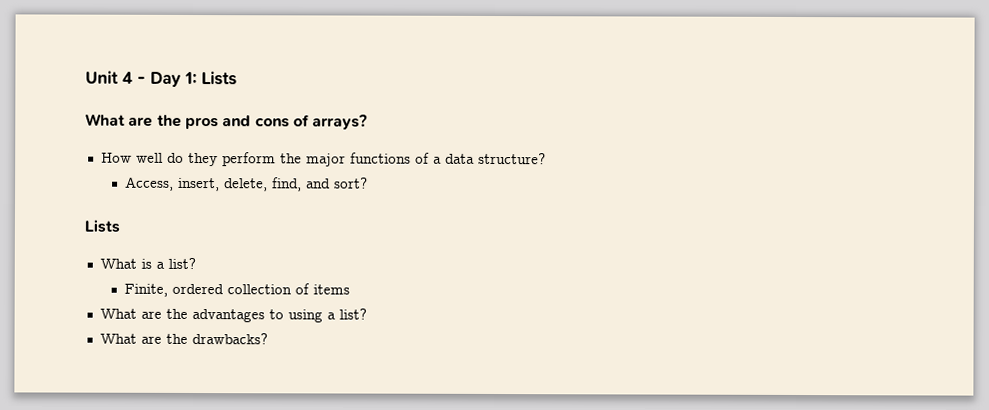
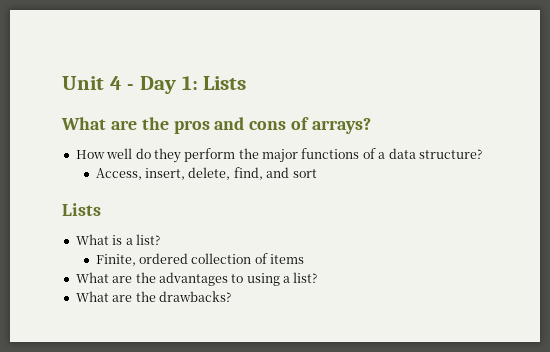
[333,177,368,189] sort? -> [292,169,317,178] sort

